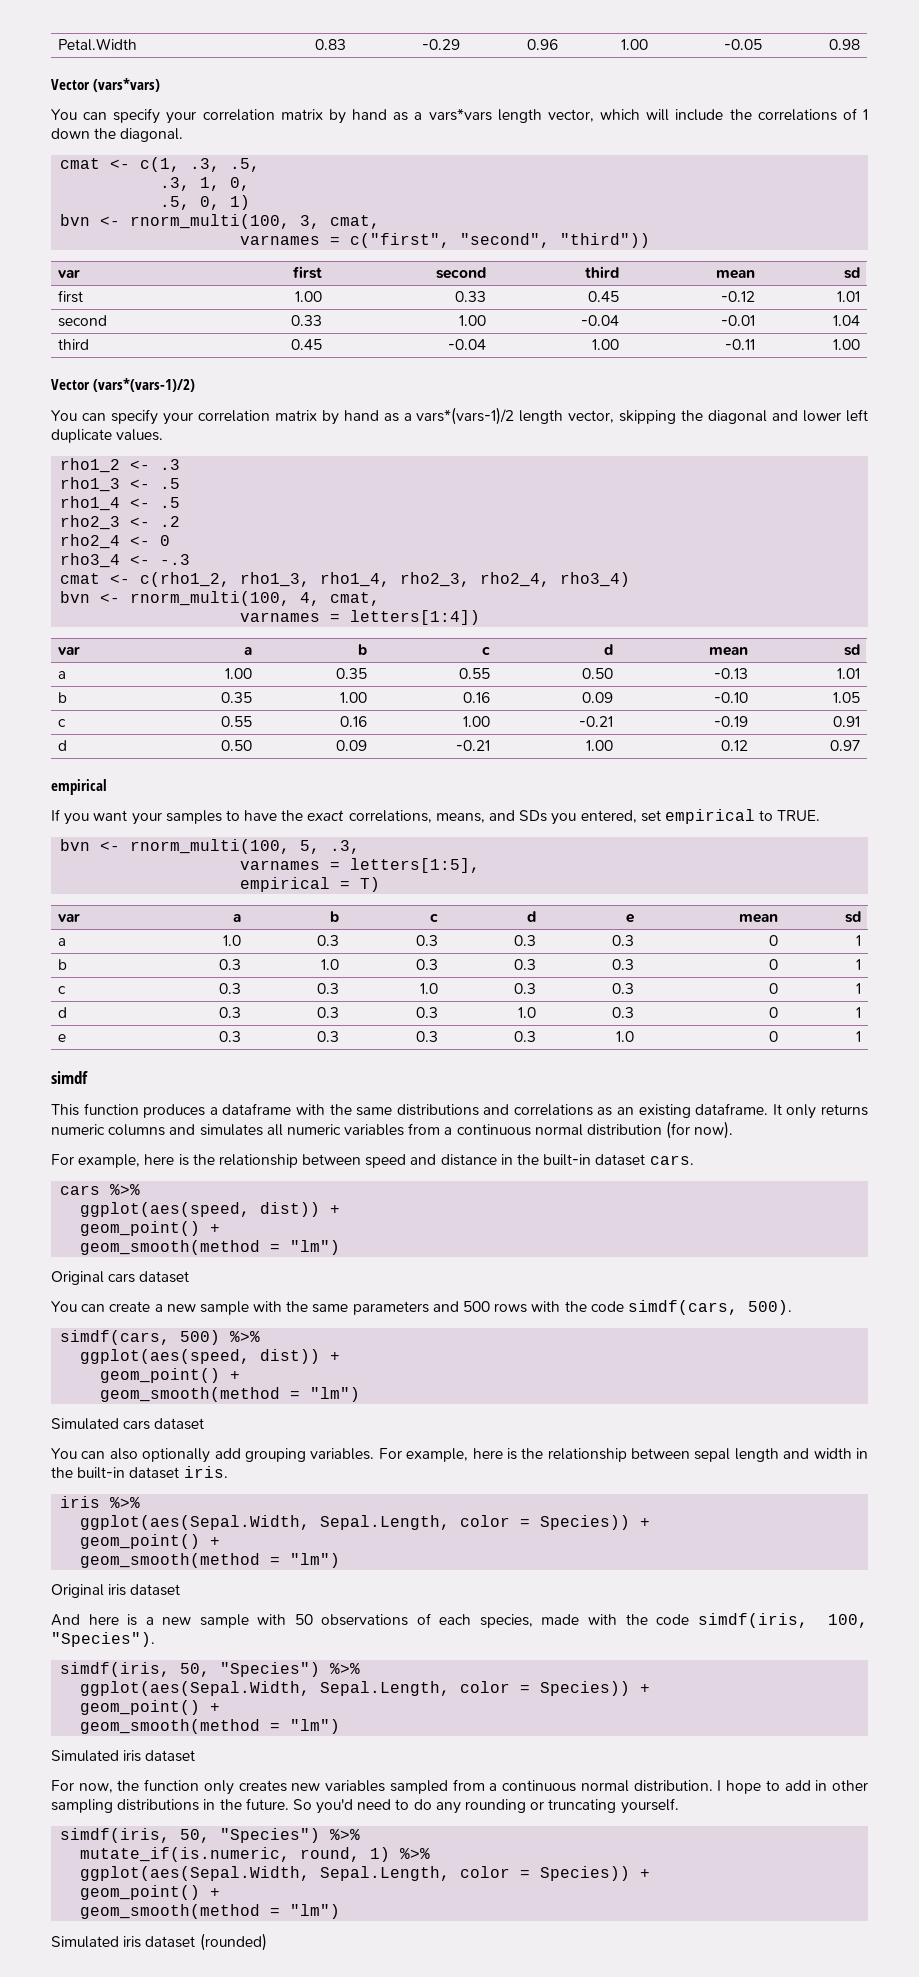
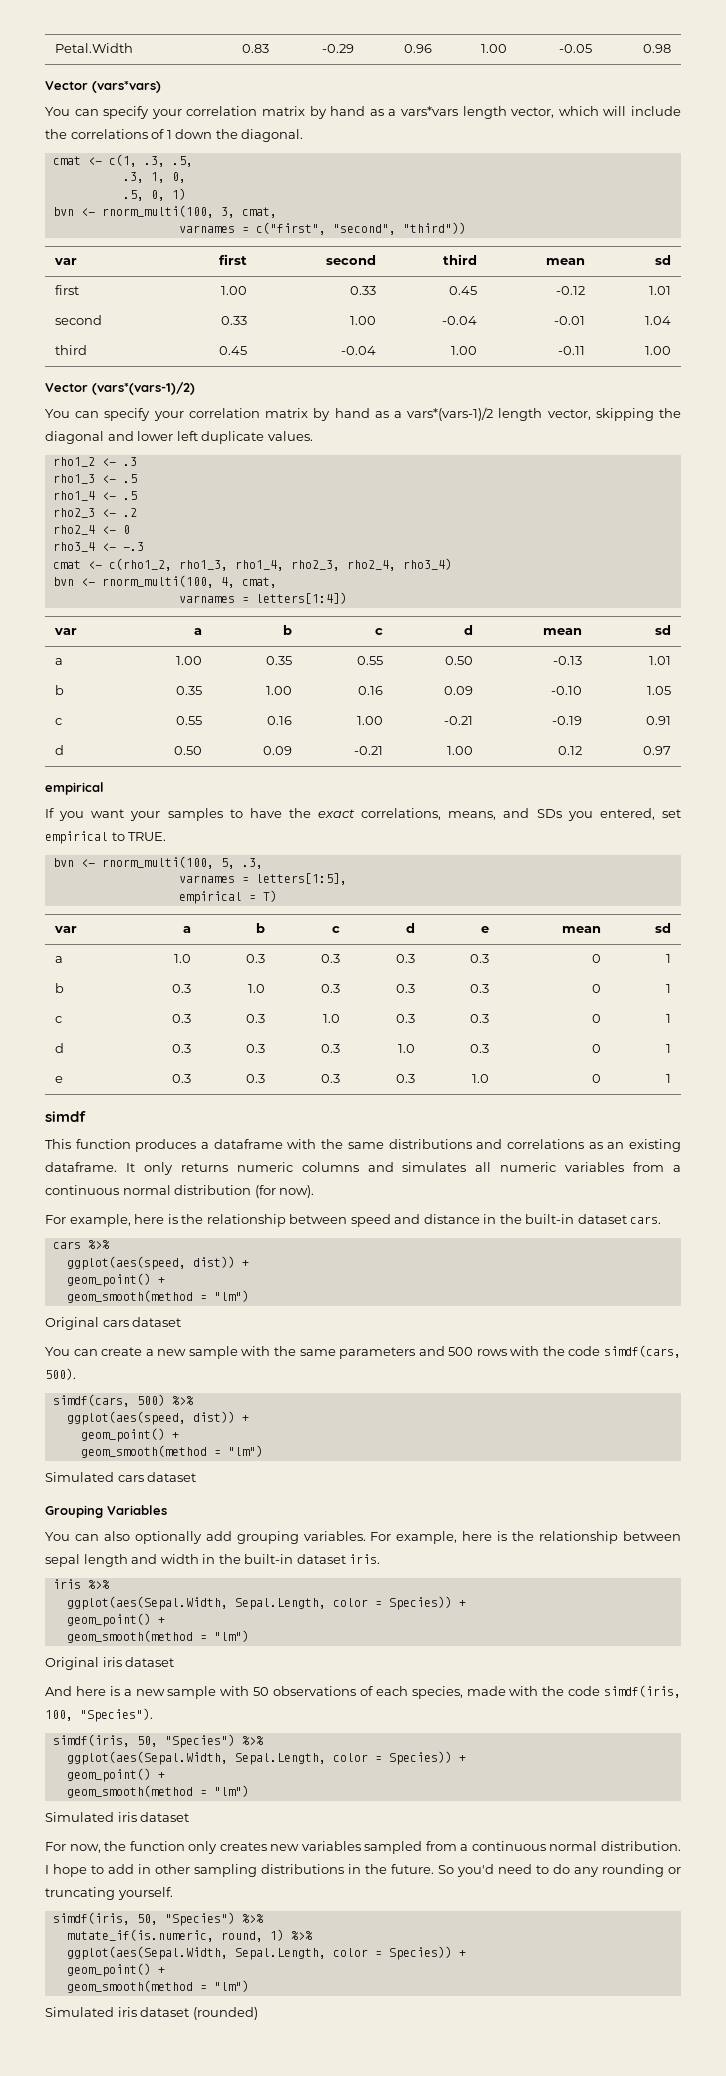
(205, 1424) none -> [45,1505,167,1518] // Grouping Variables

